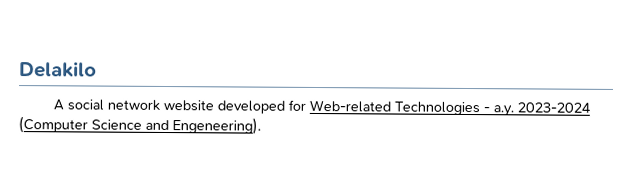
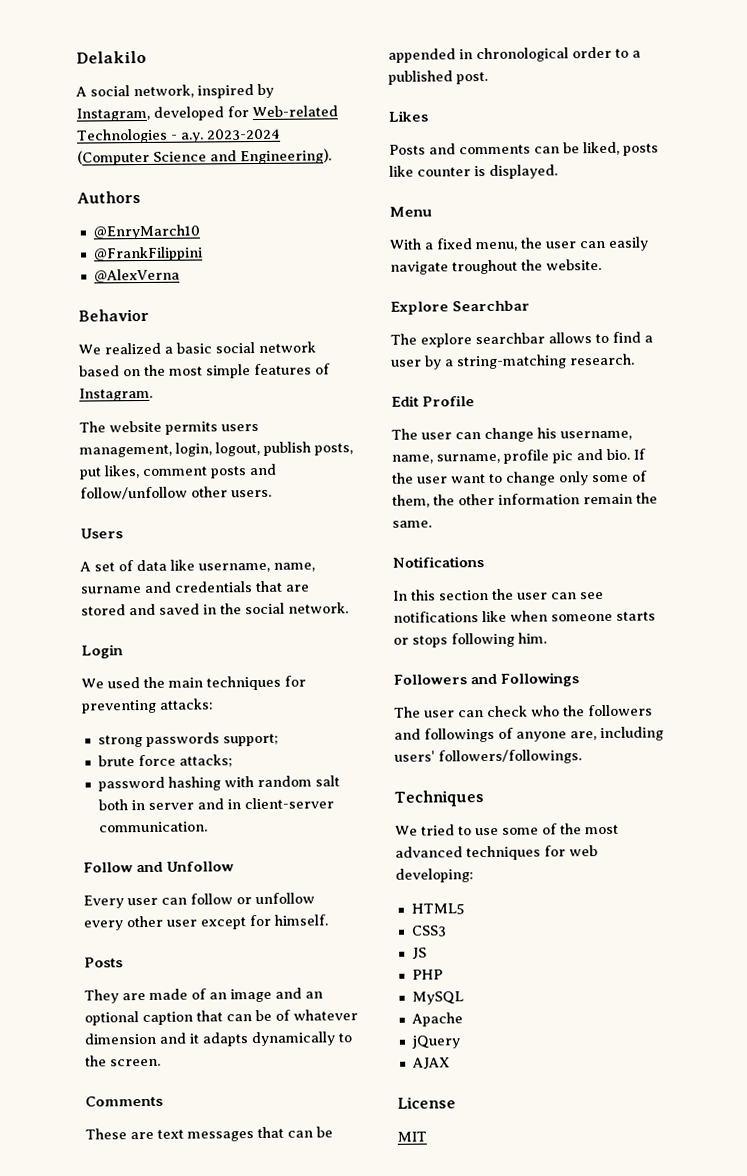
[107,99,215,112] network website -> [133,83,274,99] [76,107,150,122] network, inspired by Instagram,
[172,117,261,135] Engeneering). -> [240,148,332,165] [77,191,141,204] [92,224,200,240] [93,246,203,262] [93,268,180,283] [78,308,149,322] [78,341,316,355] [79,363,331,379] [79,387,153,402] [79,420,259,435] [79,441,353,458] [79,463,277,480] [80,486,272,500] [80,528,123,539] [79,559,315,573] [80,580,310,594] [81,602,349,616] [81,644,123,659] [81,675,306,691] [81,698,214,714] [97,732,279,748] [97,754,233,768] [97,775,340,792] [97,797,334,811] [98,821,208,833] [83,861,235,873] [83,892,315,909] [83,914,328,931] [84,957,123,968] [84,987,323,1004] [84,1009,358,1026] [84,1031,352,1047] [85,1055,161,1067] [85,1095,163,1107] [85,1126,333,1142] [388,46,641,63] [388,70,488,85] [388,110,428,122] [389,141,659,156] [389,164,558,179] [389,206,432,217] [389,236,649,252] [390,259,602,275] [390,300,531,315] [390,331,653,348] [391,353,635,370] [391,395,476,407] [391,427,632,443] [391,448,646,464] [391,470,648,486] [392,492,658,508] [392,520,432,528] [392,556,484,568] [393,588,604,601] [393,610,656,623] [393,632,547,648] [393,672,580,687] [394,704,653,718] [394,726,664,743] [394,749,582,765] [394,790,484,807] [395,823,619,836] [395,845,598,861] [395,868,474,883] [410,903,465,915] [410,925,447,937] [411,947,427,960] [411,969,443,980] [411,991,464,1005] [410,1012,463,1027] [410,1035,461,1049] [411,1057,450,1070] [397,1096,456,1109] [397,1131,427,1142] Engineering). // Authors // @EnryMarch10 // @FrankFilippini // @AlexVerna // Behavior // We realized a basic social network based on the most simple features of Instagram. // The website permits users management, login, logout, publish posts, put likes, comment posts and follow/unfollow other users. // Users // A set of data like username, name, surname and credentials that are stored and saved in the social network. // Login // We used the main techniques for preventing attacks: // strong passwords support; // brute force attacks; // password hashing with random salt both in server and in client-server communication. // Follow and Unfollow // Every user can follow or unfollow every other user except for himself. // Posts // They are made of an image and an optional caption that can be of whatever dimension and it adapts dynamically to the screen. // Comments // These are text messages that can be appended in chronological order to a published post. // Likes // Posts and comments can be liked, posts like counter is displayed. // Menu // With a fixed menu, the user can easily navigate troughout the website. // Explore Searchbar // The explore searchbar allows to find a user by a string-matching research. // Edit Profile // The user can change his username, name, surname, profile pic and bio. If the user want to change only some of them, the other information remain the same. // Notifications // In this section the user can see notifications like when someone starts or stops following him. // Followers and Followings // The user can check who the followers and followings of anyone are, including users' followers/followings. // Techniques // We tried to use some of the most advanced techniques for web developing: // HTML5 // CSS3 // JS // PHP // MySQL // Apache // jQuery // AJAX // License // MIT

